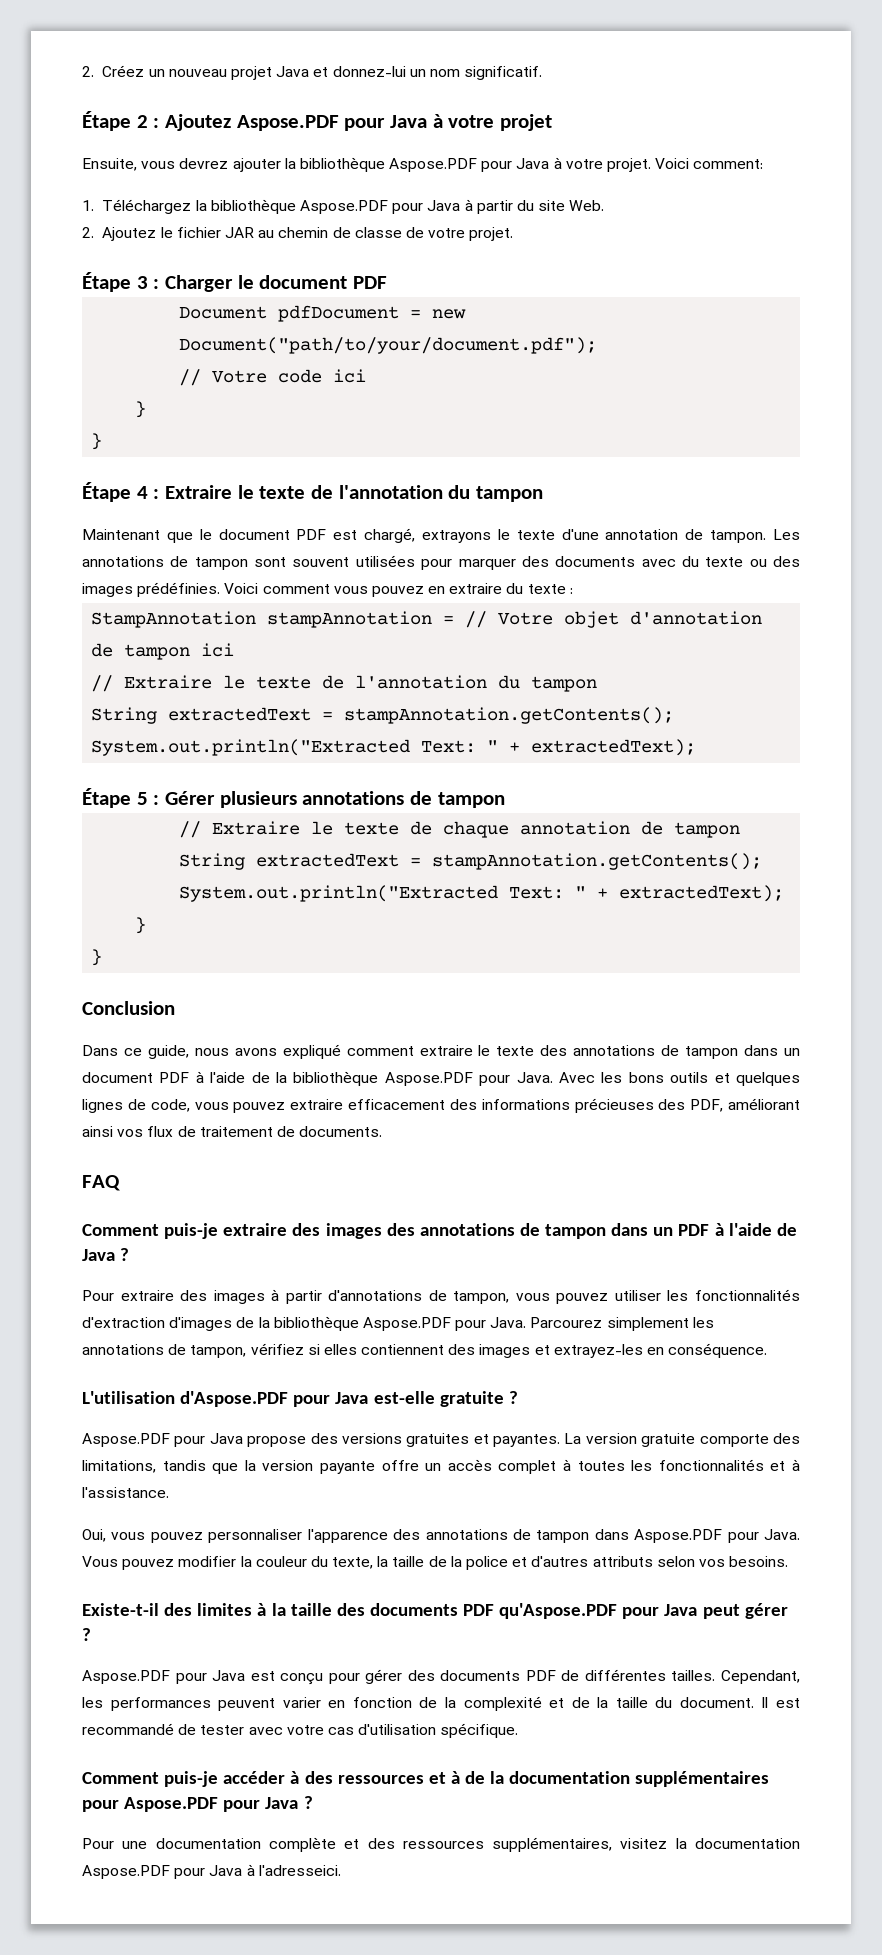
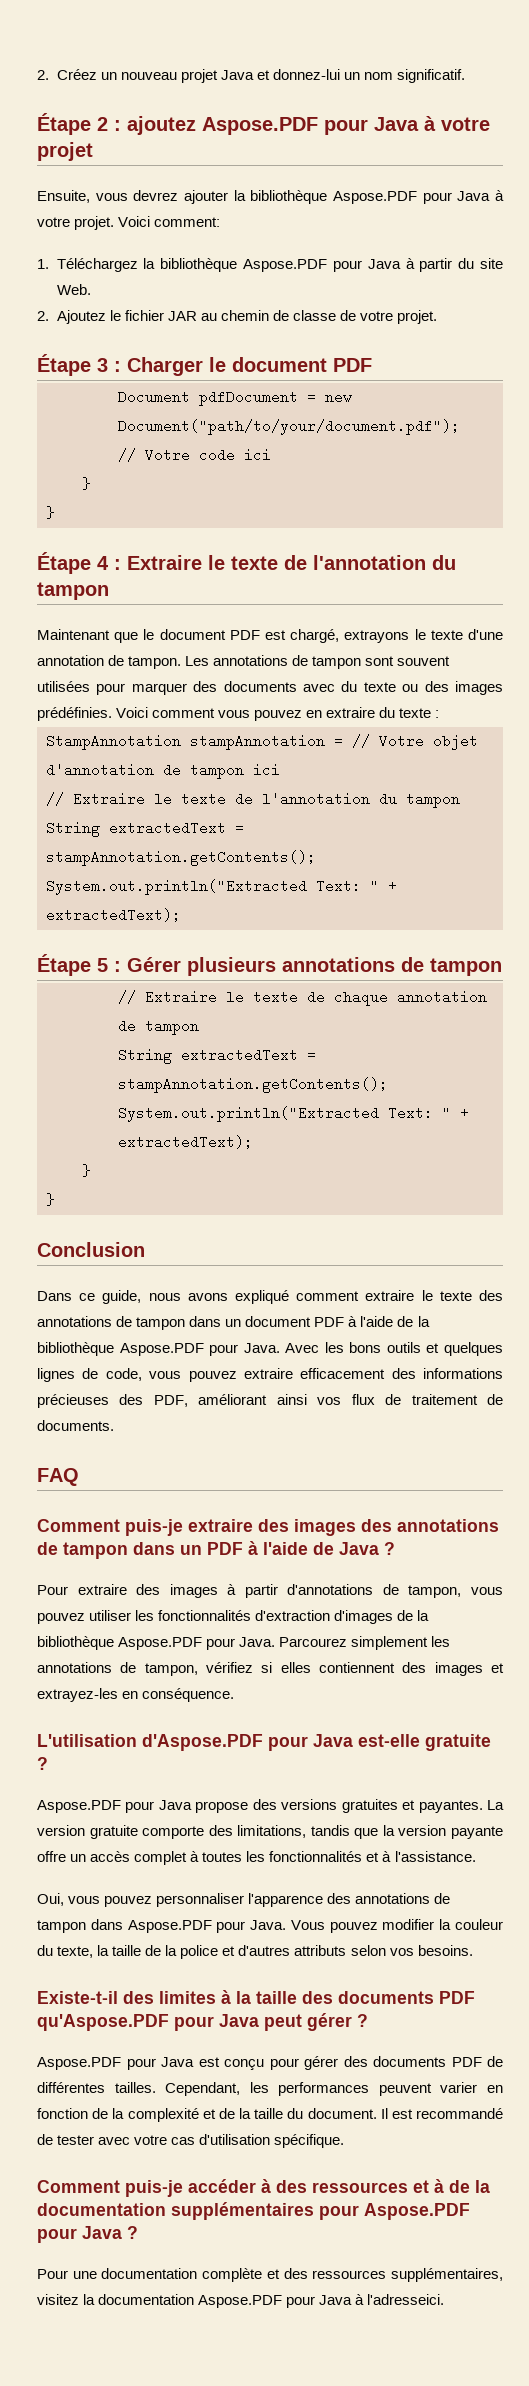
[165,114,232,131] Ajoutez -> [127,116,196,135] ajoutez

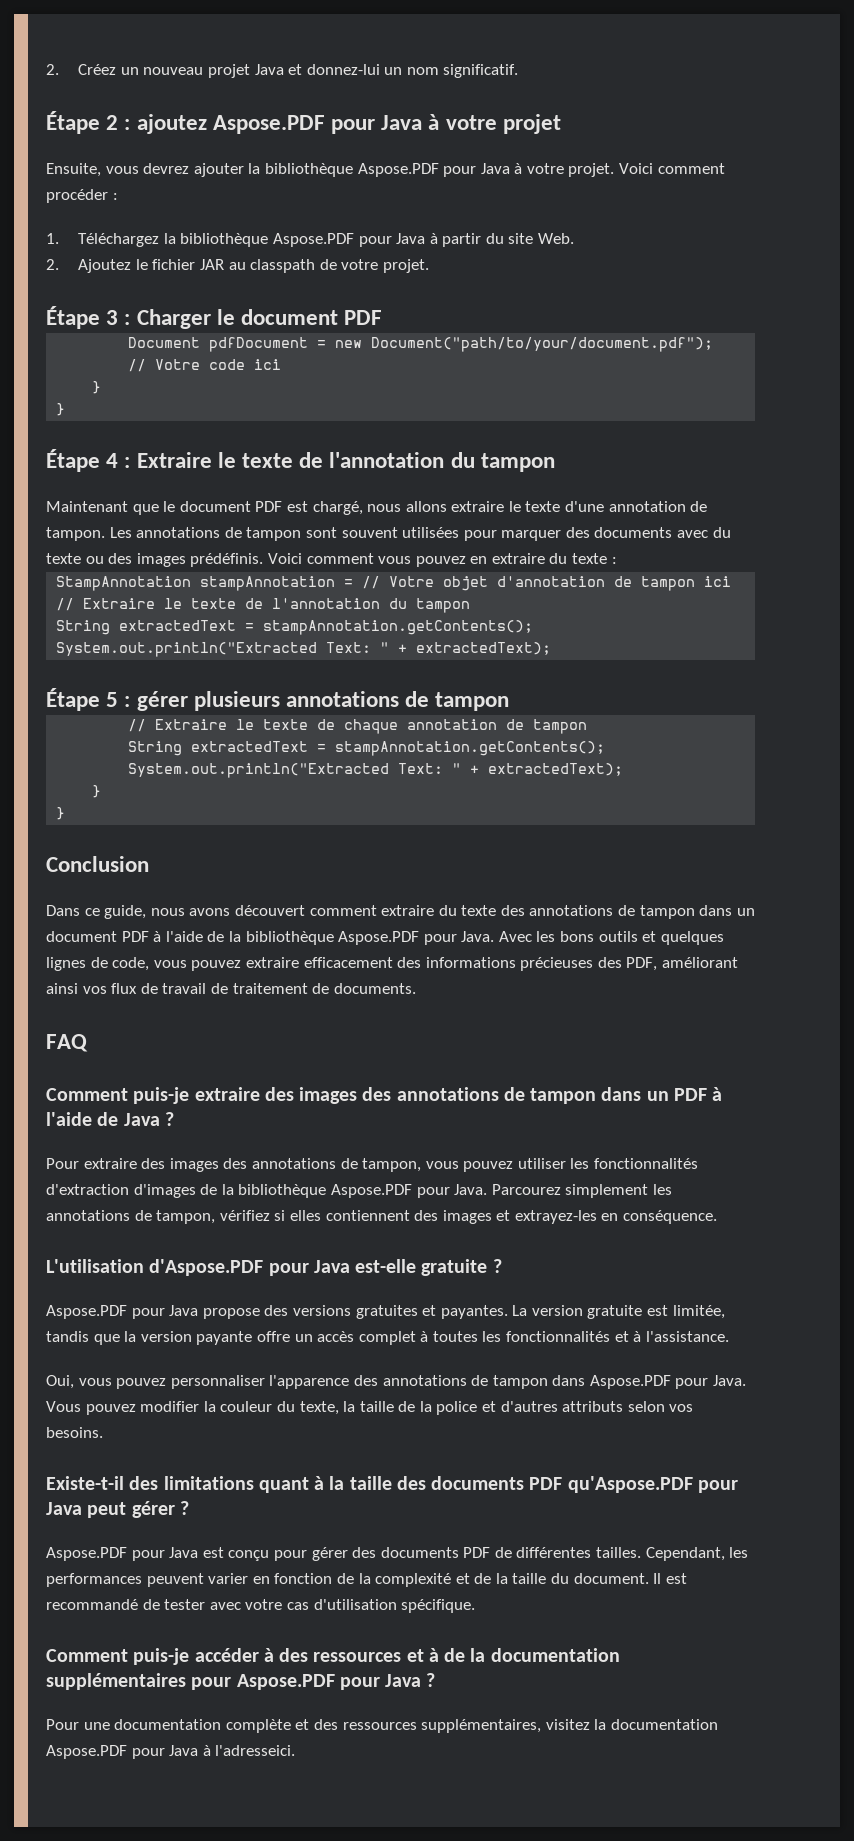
[154,217,221,227] comment: -> [657,163,725,174] [46,189,118,203] comment procéder :
[220,310,336,321] chemin de classe -> [250,259,316,273] classpath
[344,630,410,643] extrayons -> [367,501,505,512] nous allons extraire
[37,707,112,721] prédéfinies. -> [190,553,264,567] prédéfinis.
[127,957,181,972] Gérer -> [136,691,188,711] gérer
[235,1290,289,1304] expliqué -> [234,905,305,916] découvert
[421,1290,433,1301] le -> [438,905,457,916] du
(402, 1399) none -> [162,983,228,994] travail de
[227,1584,374,1598] à partir d'annotations -> [223,1158,336,1169] des annotations
[142,1825,307,1839] comporte des limitations, -> [647,1305,725,1319] est limitée,
[159,1991,216,2004] limites -> [163,1476,309,1493] limitations quant

